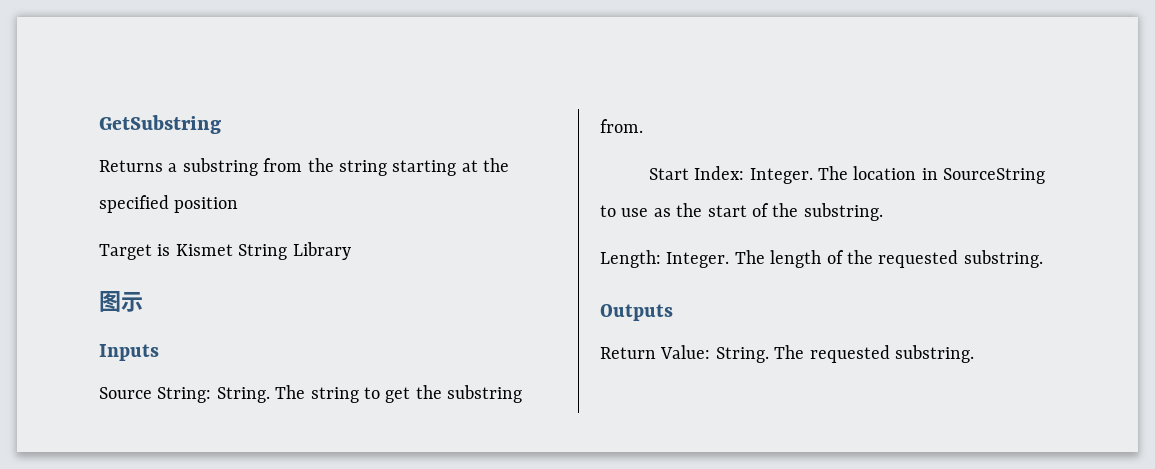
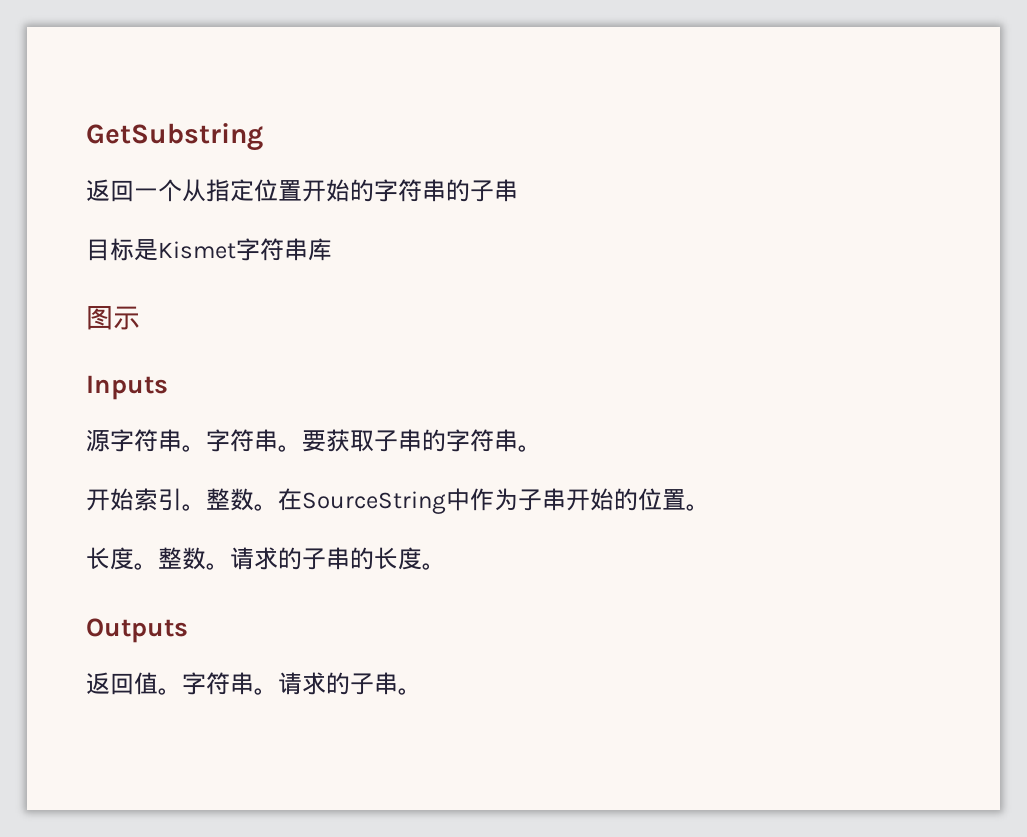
[99,158,510,176] [99,195,239,213] [99,242,351,260] [99,291,143,312] [99,344,159,361] [99,385,523,403] [600,119,643,133] [648,166,1046,184] [600,203,883,221] [600,250,1043,268] [600,304,673,321] [600,345,974,363] Returns a substring from the string starting at the specified position // Target is Kismet String Library // 图示 // Inputs // Source String: String. The string to get the substring from. // Start Index: Integer. The location in SourceString to use as the start of the substring. // Length: Integer. The length of the requested substring. // Outputs // Return Value: String. The requested substring. -> [86,179,518,202] [86,238,332,261] [86,306,140,330] [86,375,168,400] [86,429,542,452] [86,488,710,514] [86,547,446,570] [86,618,188,643] [86,672,422,695] 返回一个从指定位置开始的字符串的子串 // 目标是Kismet字符串库 // 图示 // Inputs // 源字符串。字符串。要获取子串的字符串。 // 开始索引。整数。在SourceString中作为子串开始的位置。 // 长度。整数。请求的子串的长度。 // Outputs // 返回值。字符串。请求的子串。

